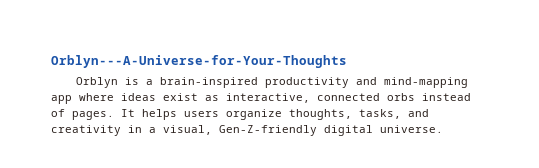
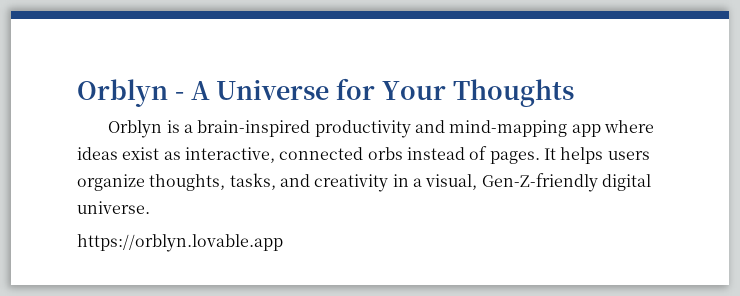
[51,55,347,68] Orblyn---A-Universe-for-Your-Thoughts -> [77,78,574,107] Orblyn - A Universe for Your Thoughts
(443, 129) none -> [77,234,283,252] // https://orblyn.lovable.app

